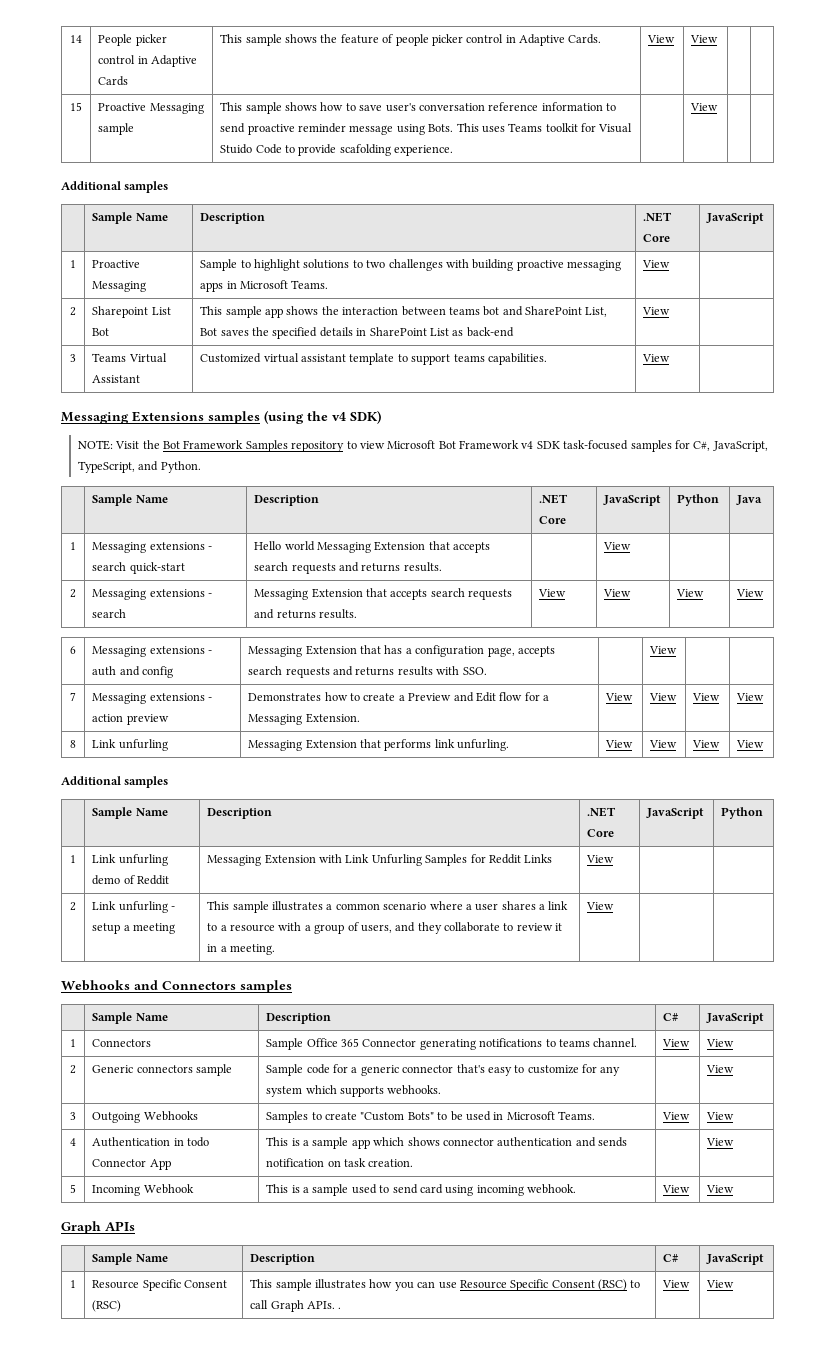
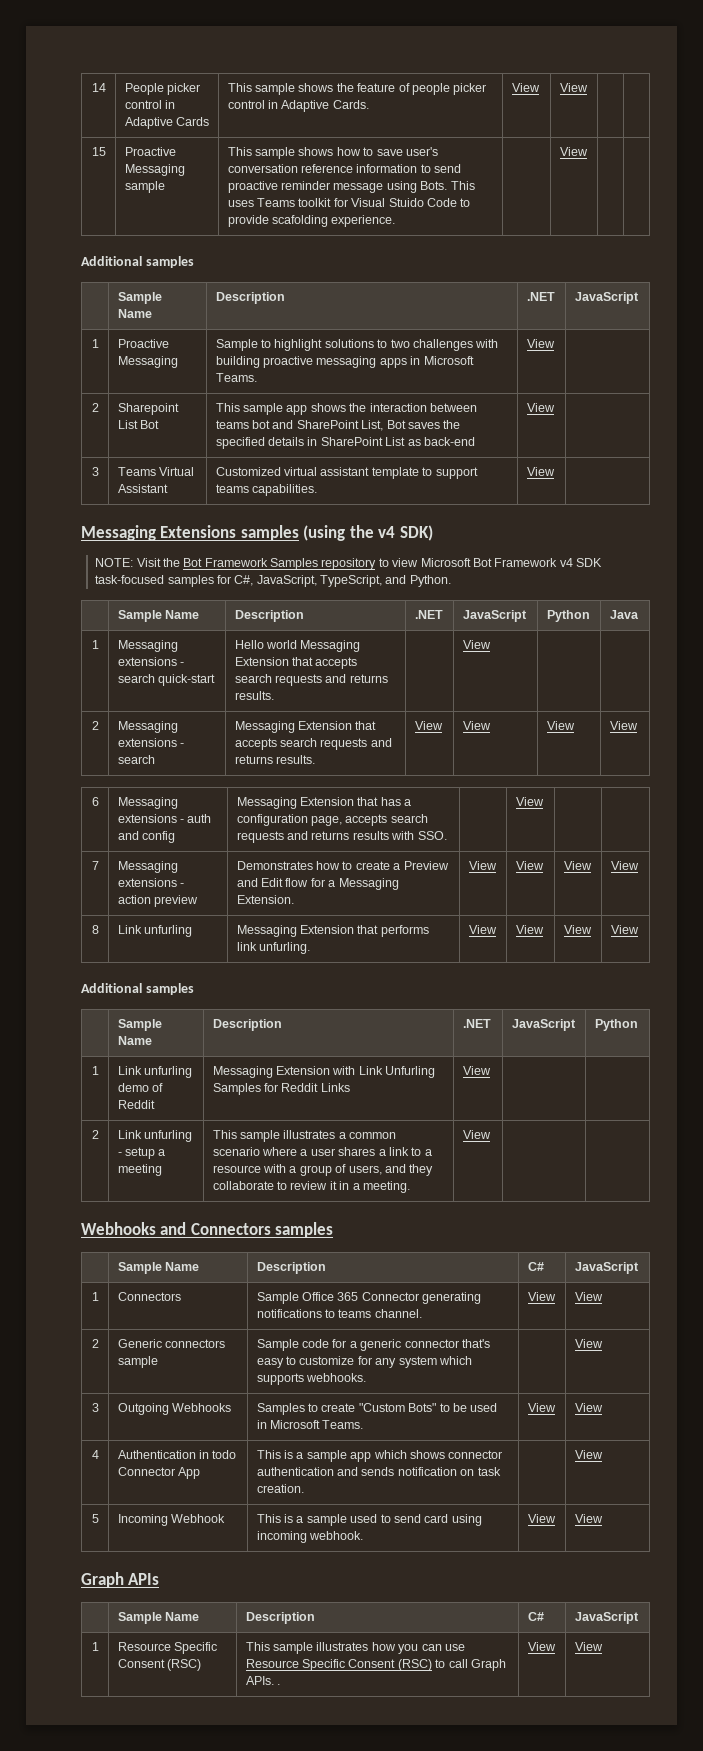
[643,234,671,242] Core -> (555, 296) none
[539,516,567,524] Core -> (443, 614) none
[587,829,615,837] Core -> (491, 1023) none

